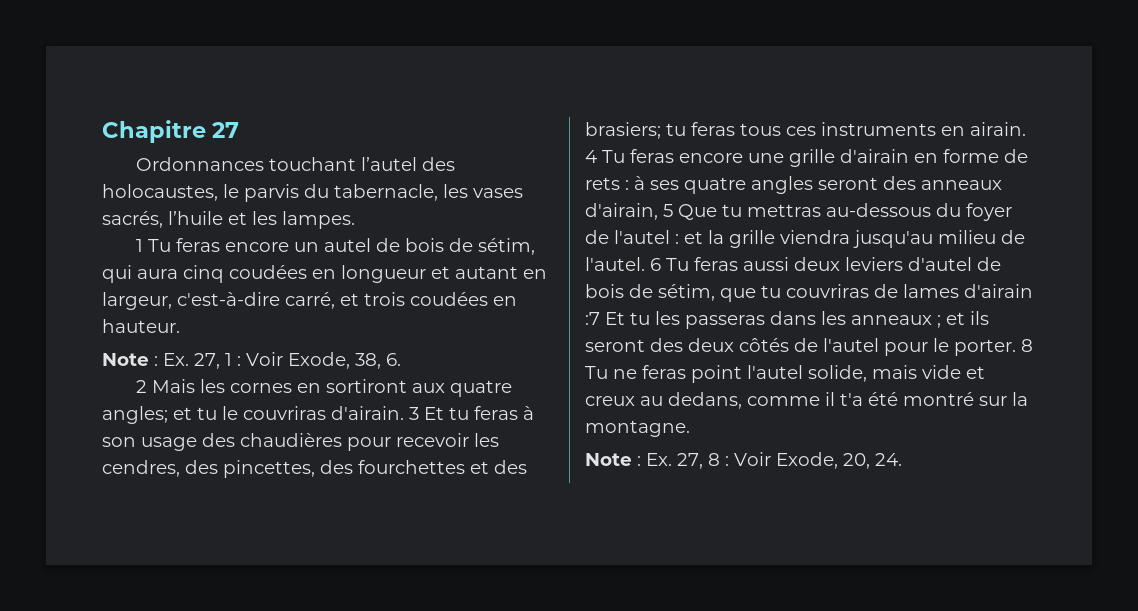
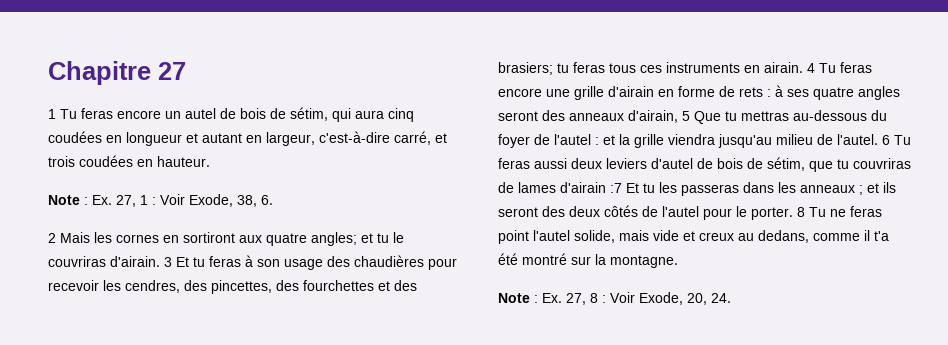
[136,157,456,171] [102,184,523,202] [102,211,355,229] // Ordonnances touchant l’autel des holocaustes, le parvis du tabernacle, les vases sacrés, l’huile et les lampes. -> (186, 71) none

